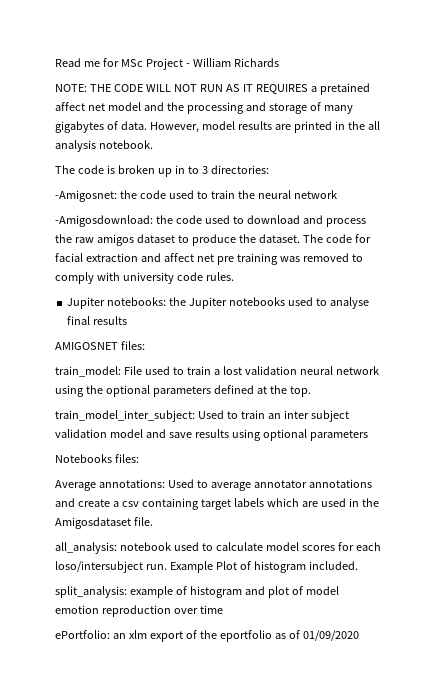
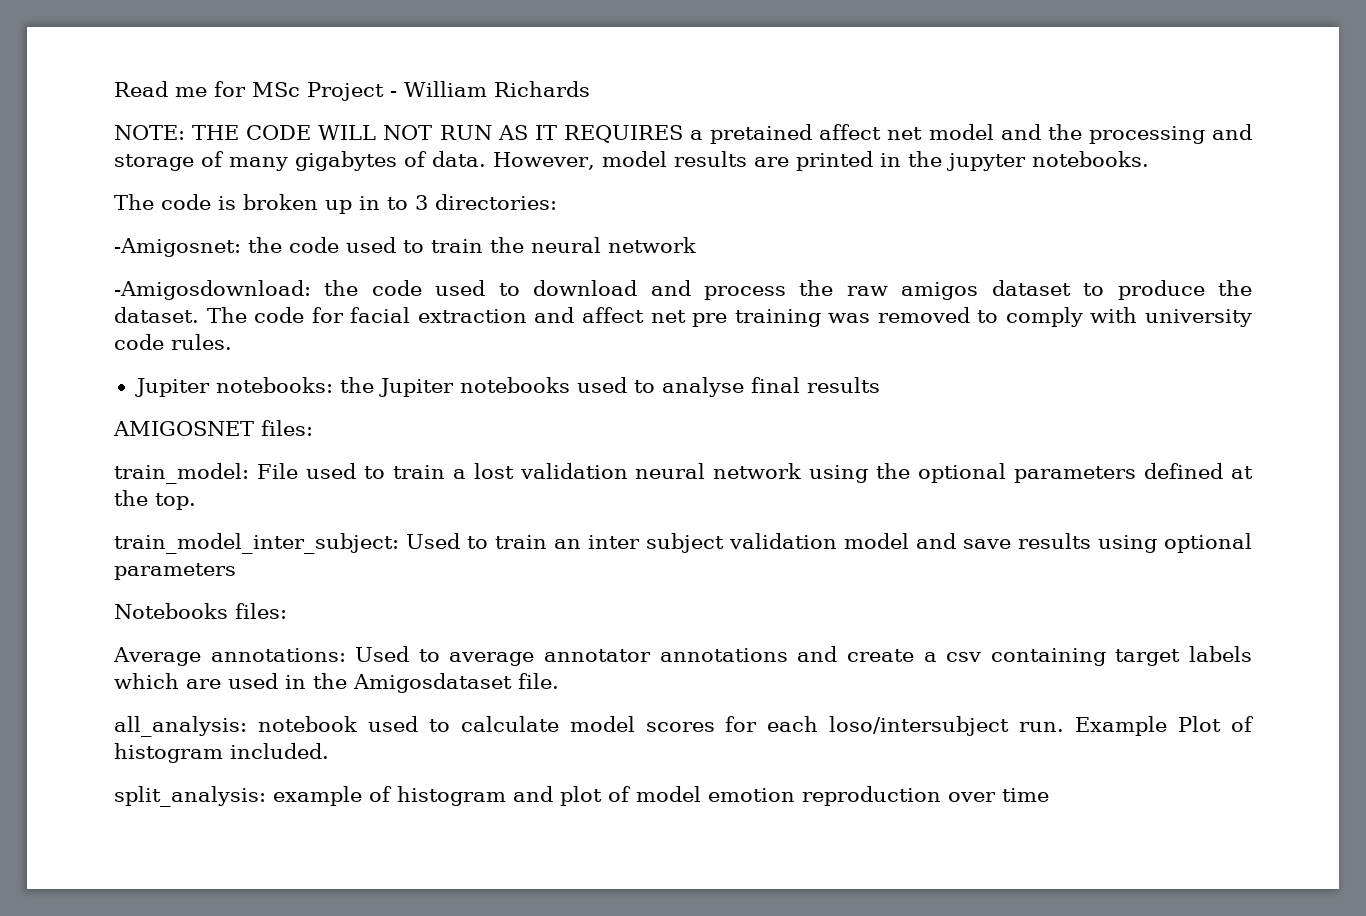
[367,121,380,130] [55,140,153,152] all analysis notebook. -> [945,151,1149,171] jupyter notebooks.
[55,630,359,642] // ePortfolio: an xlm export of the eportfolio as of 01/09/2020 -> (1049, 795) none

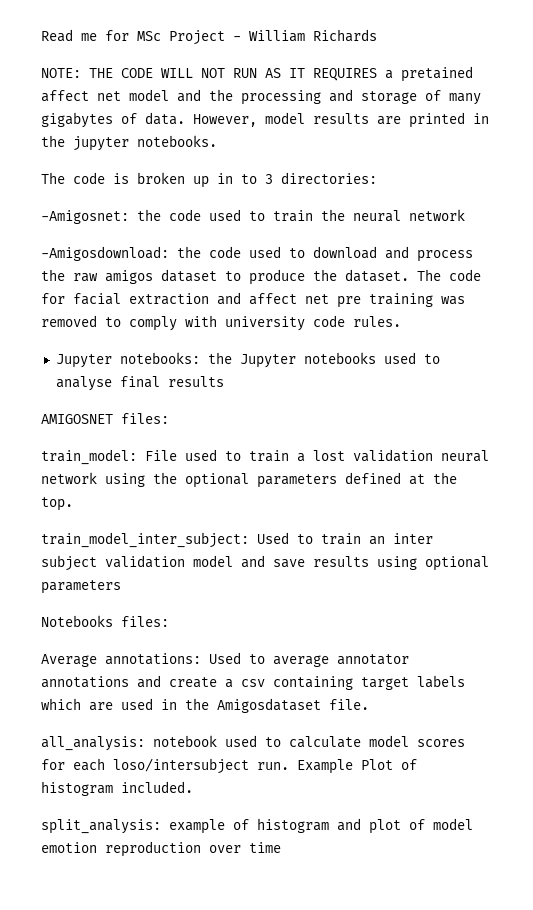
[134,378,210,397] Jupiter -> [55,354,112,368] Jupyter
[378,378,454,397] Jupiter -> [239,354,296,368] Jupyter

